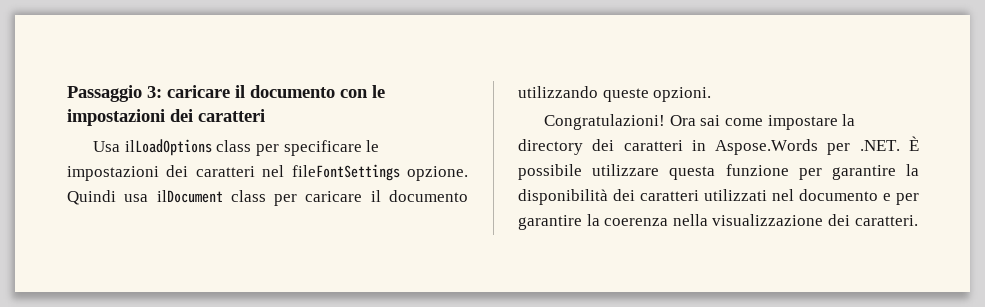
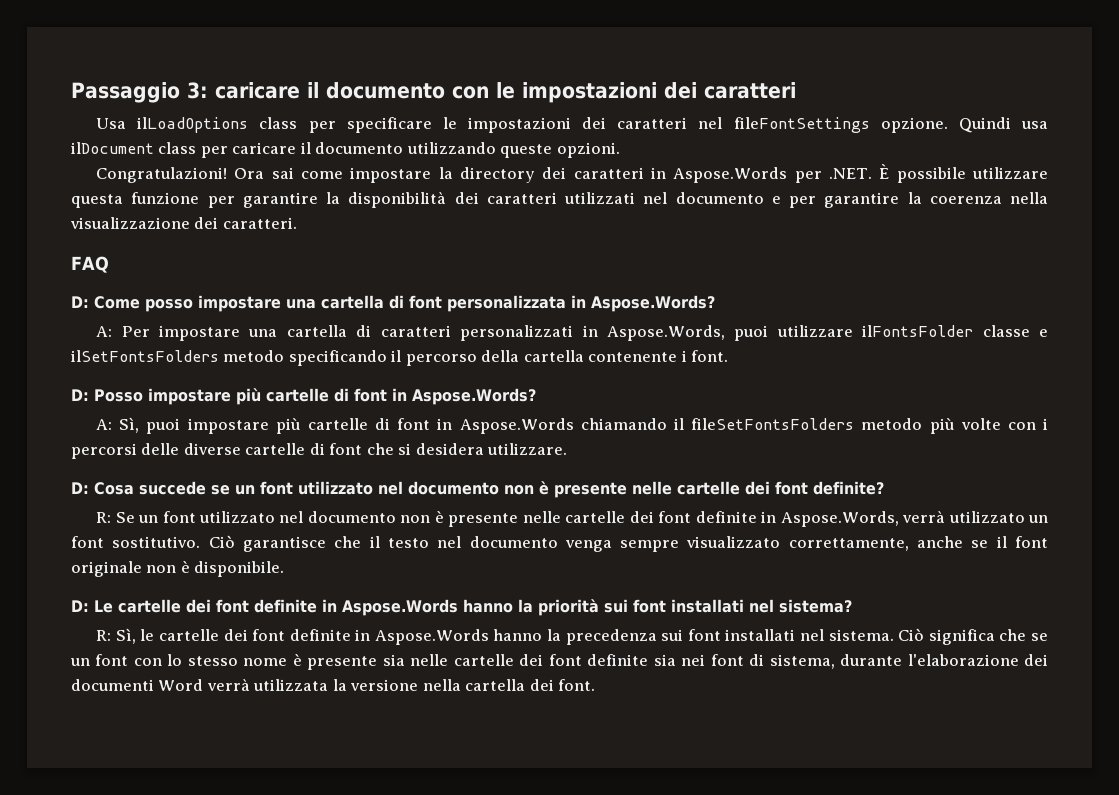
(918, 220) none -> [71,256,109,273] [71,295,715,312] [96,325,1048,341] [71,350,729,366] [71,388,536,405] [96,417,1048,434] [71,443,568,459] [71,481,884,498] [96,510,1049,527] [71,535,1048,552] [71,560,285,577] [71,599,852,616] [96,628,1048,645] [70,653,1048,670] [71,678,596,691] // FAQ // D: Come posso impostare una cartella di font personalizzata in Aspose.Words? // A: Per impostare una cartella di caratteri personalizzati in Aspose.Words, puoi utilizzare ilFontsFolder classe e ilSetFontsFolders metodo specificando il percorso della cartella contenente i font. // D: Posso impostare più cartelle di font in Aspose.Words? // A: Sì, puoi impostare più cartelle di font in Aspose.Words chiamando il fileSetFontsFolders metodo più volte con i percorsi delle diverse cartelle di font che si desidera utilizzare. // D: Cosa succede se un font utilizzato nel documento non è presente nelle cartelle dei font definite? // R: Se un font utilizzato nel documento non è presente nelle cartelle dei font definite in Aspose.Words, verrà utilizzato un font sostitutivo. Ciò garantisce che il testo nel documento venga sempre visualizzato correttamente, anche se il font originale non è disponibile. // D: Le cartelle dei font definite in Aspose.Words hanno la priorità sui font installati nel sistema? // R: Sì, le cartelle dei font definite in Aspose.Words hanno la precedenza sui font installati nel sistema. Ciò significa che se un font con lo stesso nome è presente sia nelle cartelle dei font definite sia nei font di sistema, durante l'elaborazione dei documenti Word verrà utilizzata la versione nella cartella dei font.

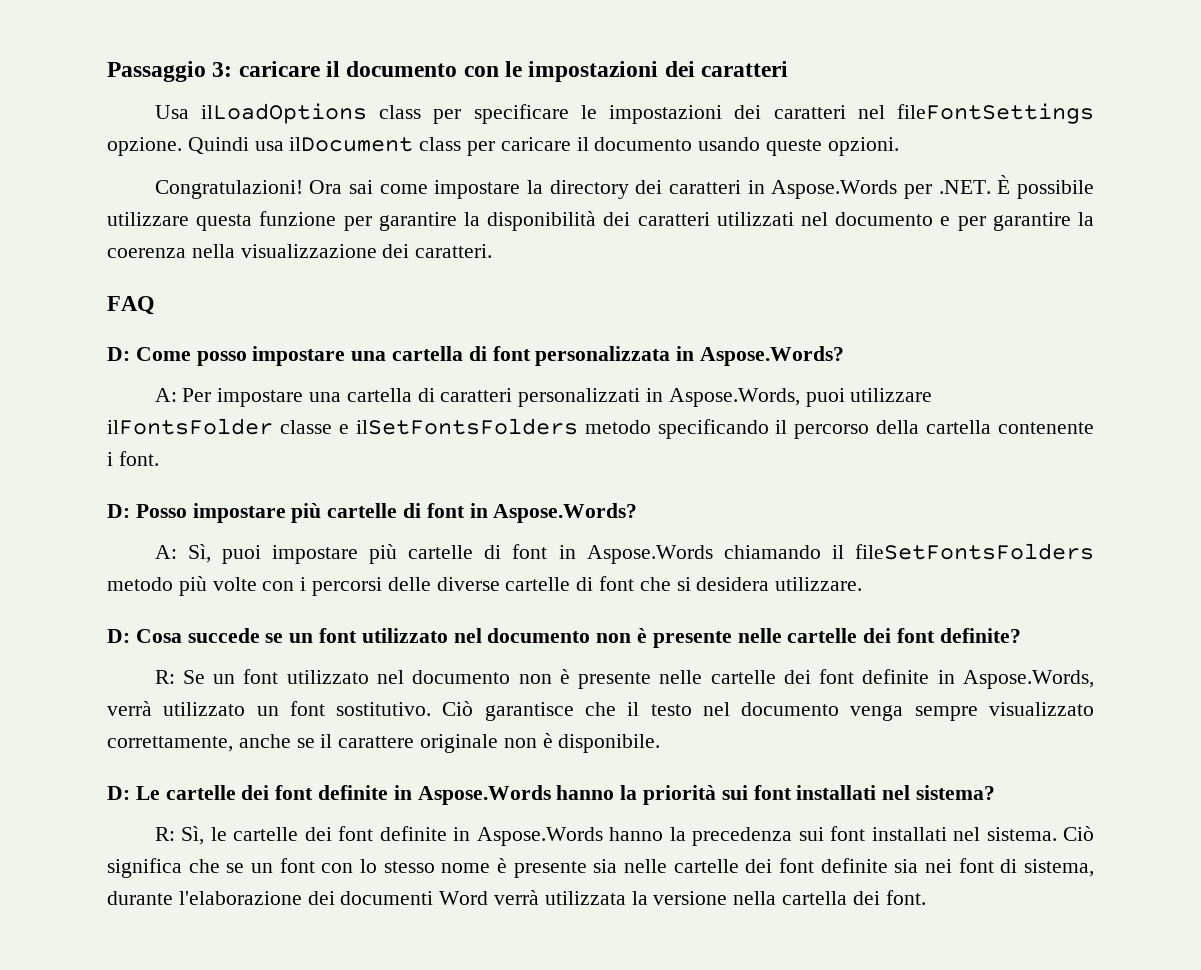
[406,142,496,154] utilizzando -> [698,137,761,151] usando
[1015,536,1048,548] font -> [338,736,415,748] carattere

